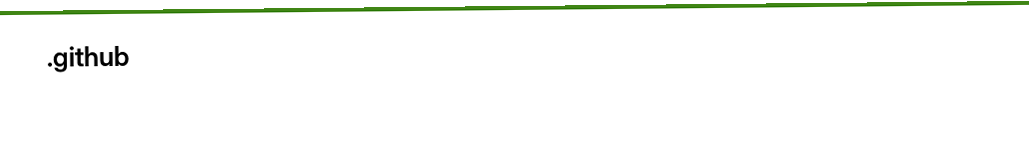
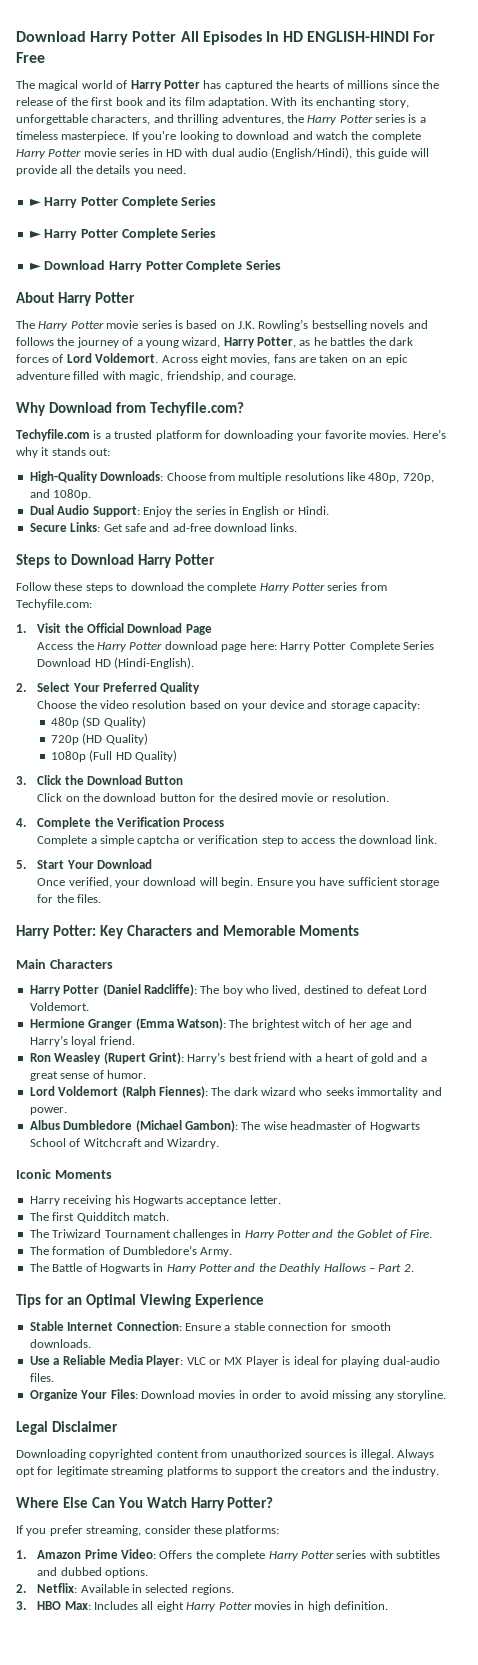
[46,45,130,73] .github -> [16,31,436,45] [16,52,45,63] [16,80,439,91] [16,97,409,108] [16,114,426,125] [16,131,421,142] [16,147,429,159] [16,165,186,176] [29,196,217,208] [29,228,217,240] [29,260,281,272] [16,292,135,306] [16,319,428,331] [16,337,413,348] [16,353,408,365] [16,371,297,382] [16,402,244,416] [16,429,446,441] [16,447,111,458] [29,471,434,483] [29,489,92,500] [29,505,330,517] [29,522,298,532] [16,554,215,568] [16,582,387,593] [16,599,92,610] [16,623,212,635] [37,641,435,652] [37,657,195,669] [16,682,201,694] [37,700,421,711] [51,716,146,728] [51,733,148,745] [51,750,178,762] [16,775,184,785] [37,793,390,802] [16,817,225,829] [37,835,438,846] [16,859,153,869] [37,877,440,888] [37,894,102,903] [16,925,360,939] [16,959,113,969] [29,984,427,996] [29,1002,89,1011] [29,1018,412,1030] [29,1035,135,1047] [29,1052,427,1064] [29,1070,146,1081] [29,1086,442,1098] [29,1107,67,1115] [29,1120,420,1132] [29,1138,220,1149] [16,1169,112,1179] [29,1195,281,1206] [29,1212,169,1223] [29,1229,432,1240] [29,1245,233,1257] [29,1263,414,1274] [16,1294,264,1308] [29,1321,391,1331] [29,1339,91,1348] [29,1355,440,1367] [29,1373,54,1382] [29,1389,446,1401] [16,1421,118,1435] [16,1449,434,1460] [16,1466,440,1477] [16,1497,274,1511] [16,1525,280,1536] [16,1549,441,1561] [37,1567,149,1578] [16,1583,234,1595] [16,1601,389,1612] Download Harry Potter All Episodes In HD ENGLISH-HINDI For Free // The magical world of Harry Potter has captured the hearts of millions since the release of the first book and its film adaptation. With its enchanting story, unforgettable characters, and thrilling adventures, the Harry Potter series is a timeless masterpiece. If you're looking to download and watch the complete Harry Potter movie series in HD with dual audio (English/Hindi), this guide will provide all the details you need. // ► Harry Potter Complete Series // ► Harry Potter Complete Series // ► Download Harry Potter Complete Series // About Harry Potter // The Harry Potter movie series is based on J.K. Rowling’s bestselling novels and follows the journey of a young wizard, Harry Potter, as he battles the dark forces of Lord Voldemort. Across eight movies, fans are taken on an epic adventure filled with magic, friendship, and courage. // Why Download from Techyfile.com? // Techyfile.com is a trusted platform for downloading your favorite movies. Here’s why it stands out: // High-Quality Downloads: Choose from multiple resolutions like 480p, 720p, and 1080p. // Dual Audio Support: Enjoy the series in English or Hindi. // Secure Links: Get safe and ad-free download links. // Steps to Download Harry Potter // Follow these steps to download the complete Harry Potter series from Techyfile.com: // 1. Visit the Official Download Page // Access the Harry Potter download page here: Harry Potter Complete Series Download HD (Hindi-English). // 2. Select Your Preferred Quality // Choose the video resolution based on your device and storage capacity: // 480p (SD Quality) // 720p (HD Quality) // 1080p (Full HD Quality) // 3. Click the Download Button // Click on the download button for the desired movie or resolution. // 4. Complete the Verification Process // Complete a simple captcha or verification step to access the download link. // 5. Start Your Download // Once verified, your download will begin. Ensure you have sufficient storage for the files. // Harry Potter: Key Characters and Memorable Moments // Main Characters // Harry Potter (Daniel Radcliffe): The boy who lived, destined to defeat Lord Voldemort. // Hermione Granger (Emma Watson): The brightest witch of her age and Harry’s loyal friend. // Ron Weasley (Rupert Grint): Harry’s best friend with a heart of gold and a great sense of humor. // Lord Voldemort (Ralph Fiennes): The dark wizard who seeks immortality and power. // Albus Dumbledore (Michael Gambon): The wise headmaster of Hogwarts School of Witchcraft and Wizardry. // Iconic Moments // Harry receiving his Hogwarts acceptance letter. // The first Quidditch match. // The Triwizard Tournament challenges in Harry Potter and the Goblet of Fire. // The formation of Dumbledore’s Army. // The Battle of Hogwarts in Harry Potter and the Deathly Hallows – Part 2. // Tips for an Optimal Viewing Experience // Stable Internet Connection: Ensure a stable connection for smooth downloads. // Use a Reliable Media Player: VLC or MX Player is ideal for playing dual-audio files. // Organize Your Files: Download movies in order to avoid missing any storyline. // Legal Disclaimer // Downloading copyrighted content from unauthorized sources is illegal. Always opt for legitimate streaming platforms to support the creators and the industry. // Where Else Can You Watch Harry Potter? // If you prefer streaming, consider these platforms: // 1. Amazon Prime Video: Offers the complete Harry Potter series with subtitles and dubbed options. // 2. Netflix: Available in selected regions. // 3. HBO Max: Includes all eight Harry Potter movies in high definition.

